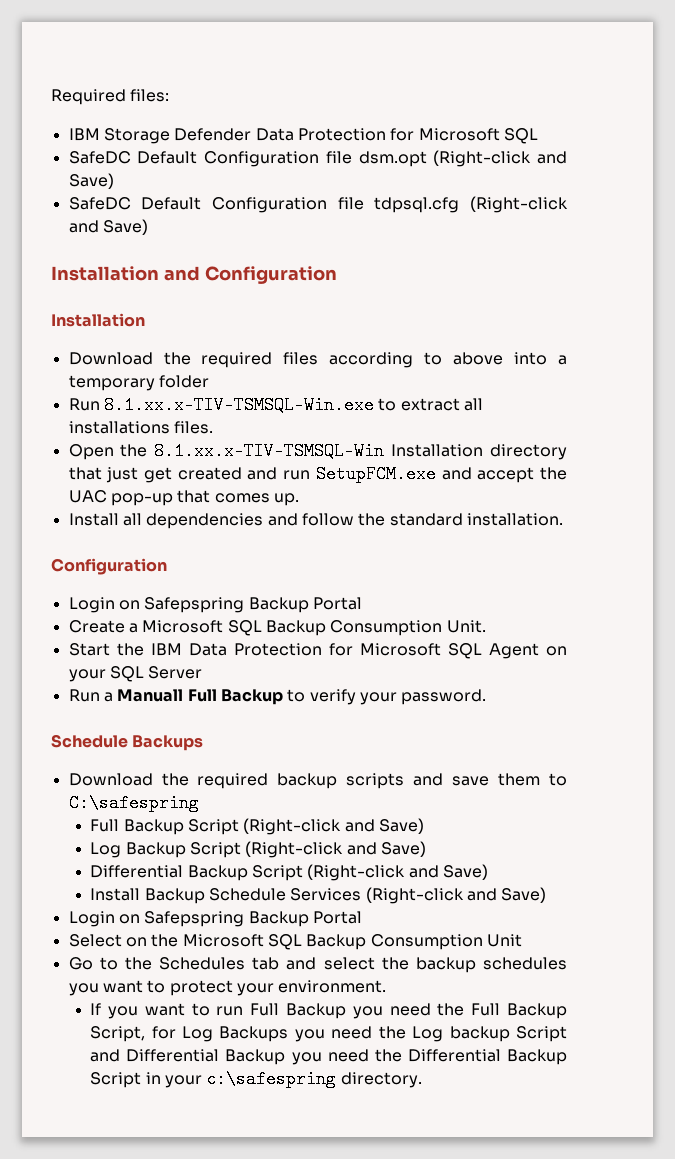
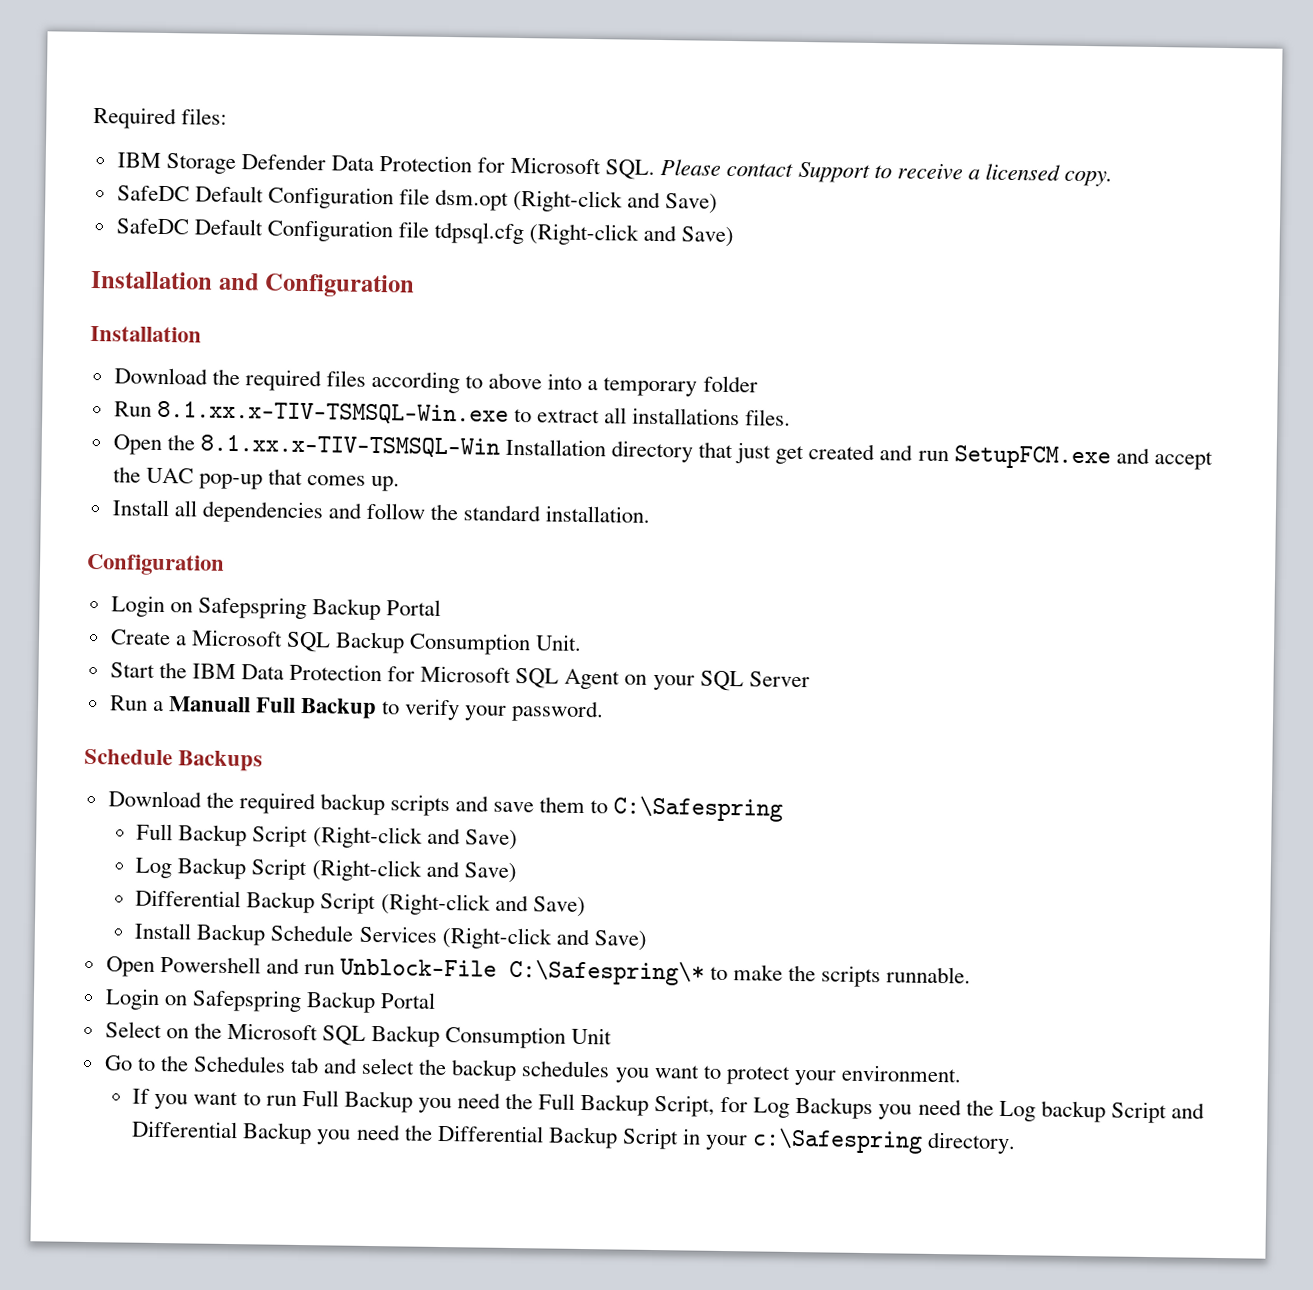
[503,128,538,144] SQL -> [605,159,1113,187] SQL. Please contact Support to receive a licensed copy.
[68,794,199,812] C:\safespring -> [613,795,784,822] C:\Safespring
(547, 895) none -> [105,956,972,988] // Open Powershell and run Unblock-File C:\Safespring\* to make the scripts runnable.
[206,1070,337,1088] c:\safespring -> [752,1127,924,1154] c:\Safespring

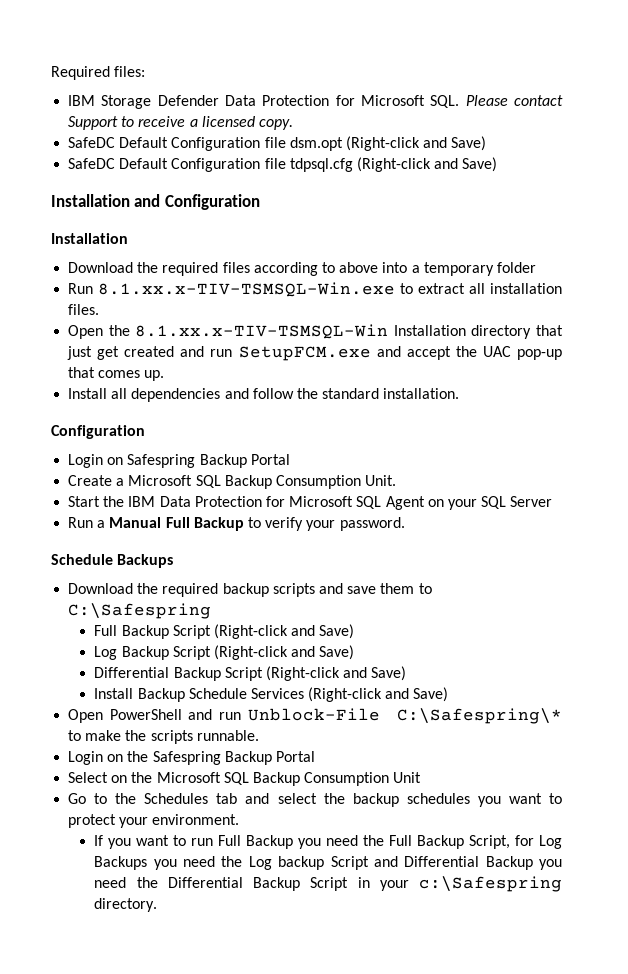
[632,407,741,426] installations -> [490,283,562,294] installation
[197,596,307,620] Safepspring -> [127,454,196,468] Safespring
[168,696,251,713] Manuall -> [109,517,162,528] Manual
[159,956,261,974] Powershell -> [109,709,182,720] PowerShell
[191,989,302,1013] Safepspring -> [127,751,221,765] the Safespring

